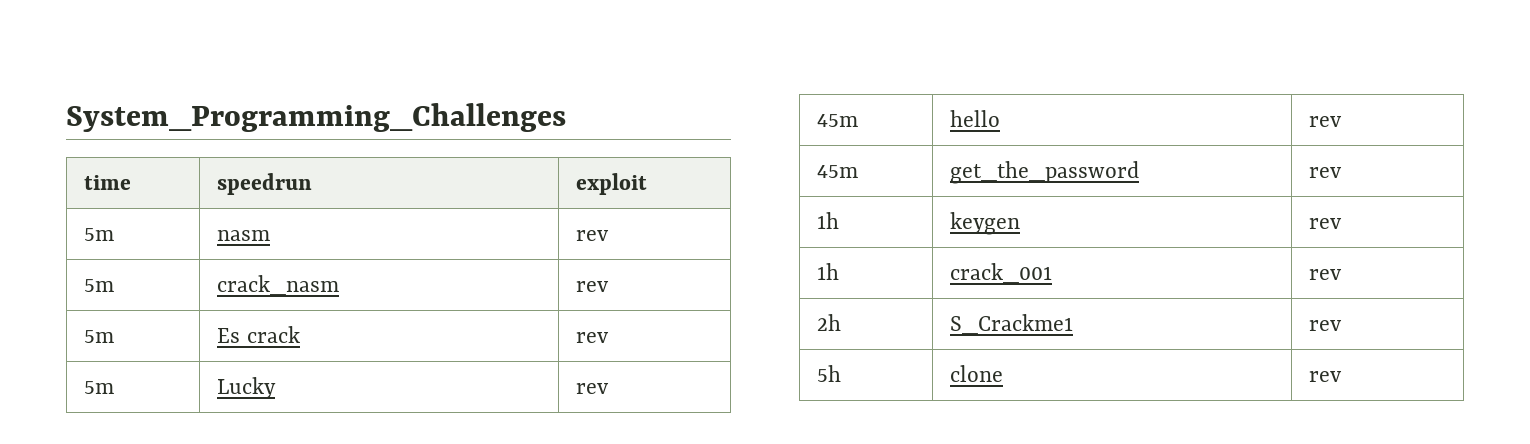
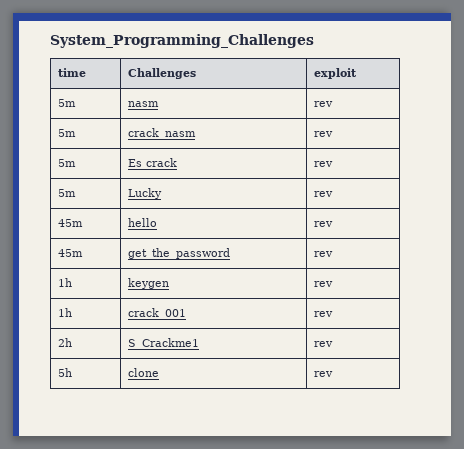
[216,173,312,195] speedrun -> [127,68,196,79] Challenges

